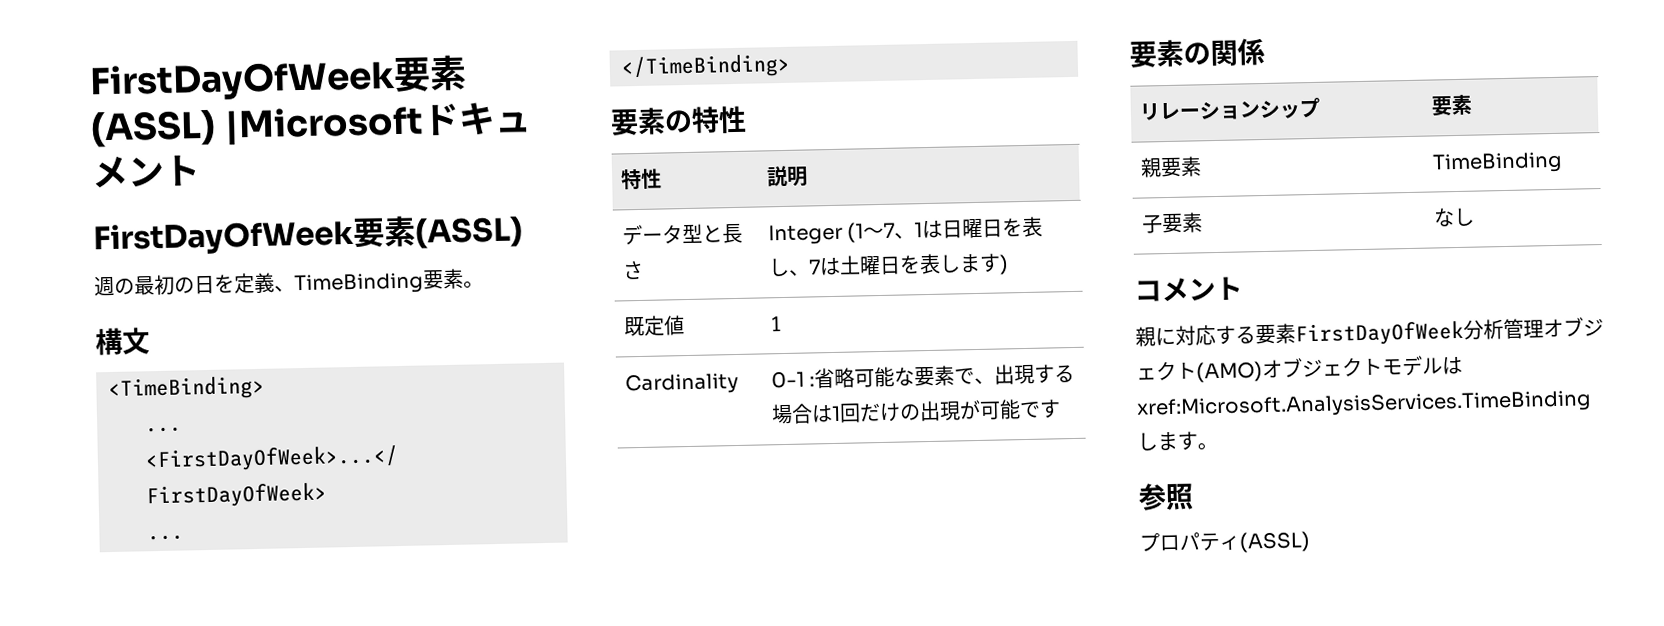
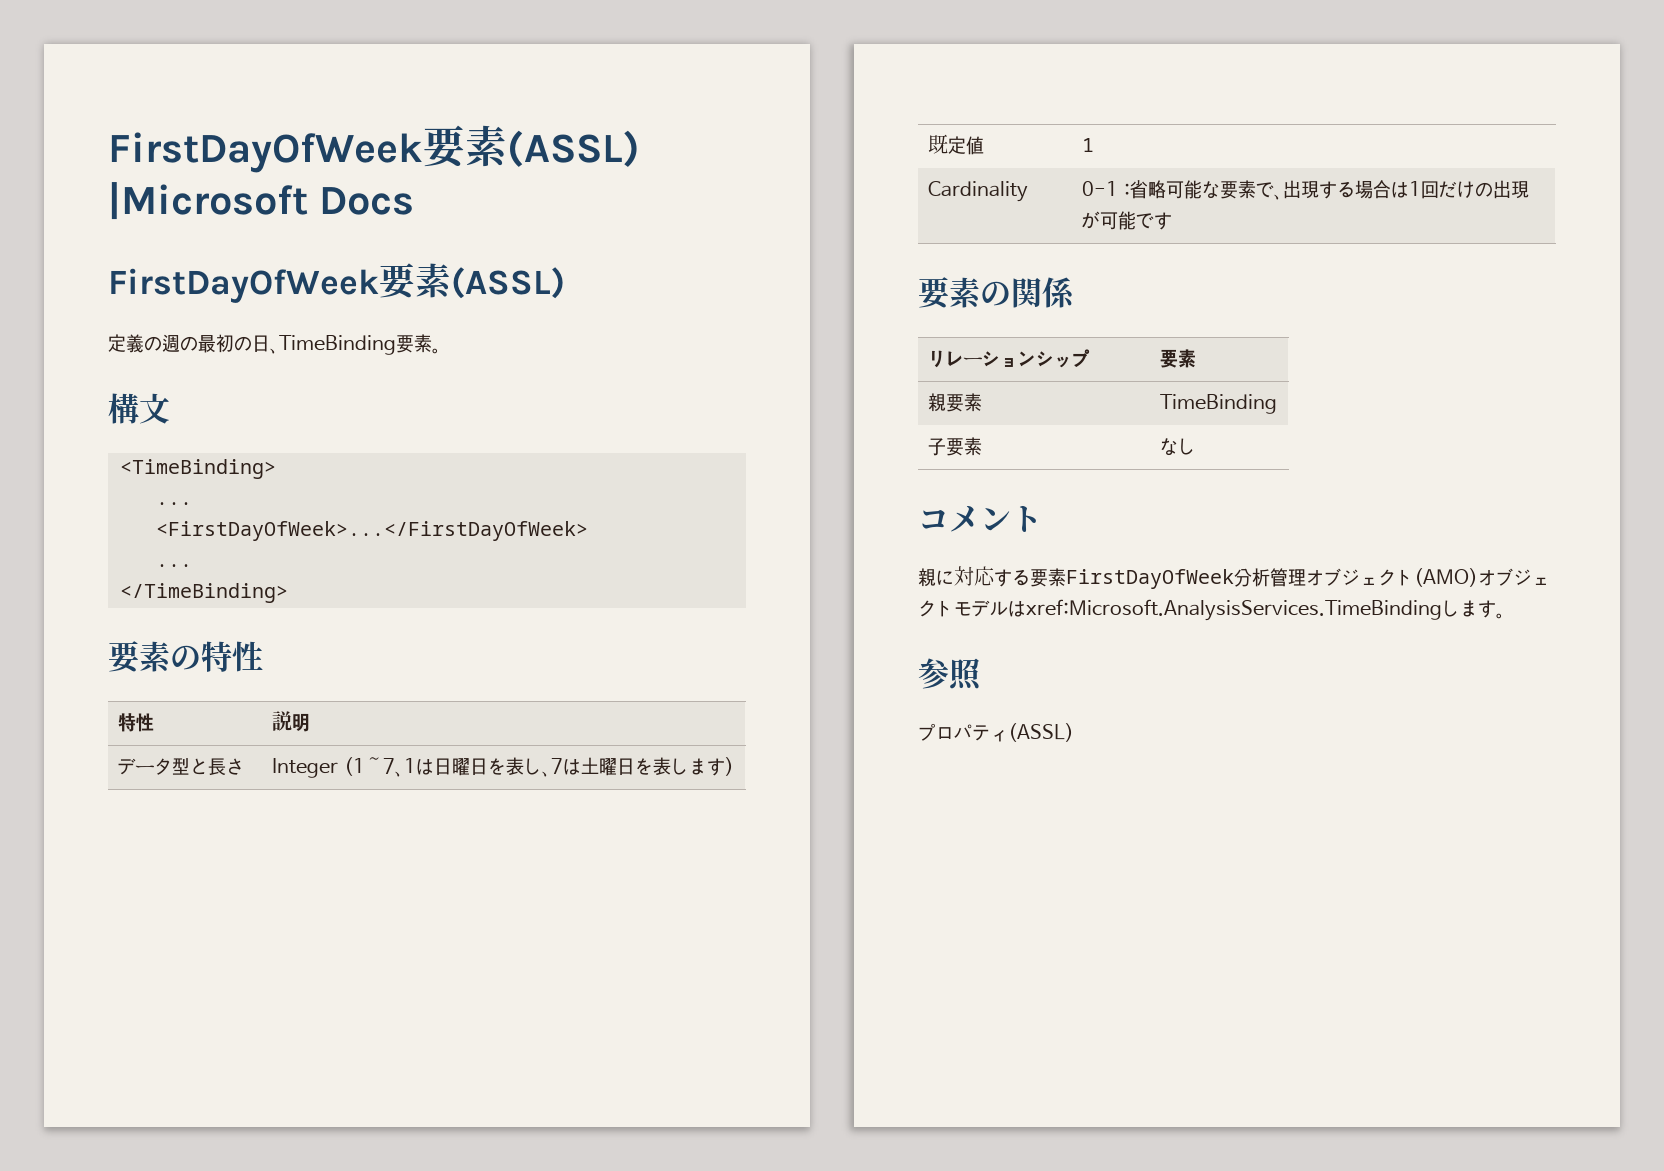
[421,101,532,136] [91,155,201,189] ドキュメント -> [319,187,415,215] Docs
(523, 232) none -> [108,334,162,353] 定義の
[214,272,275,294] を定義 -> (270, 343) none

